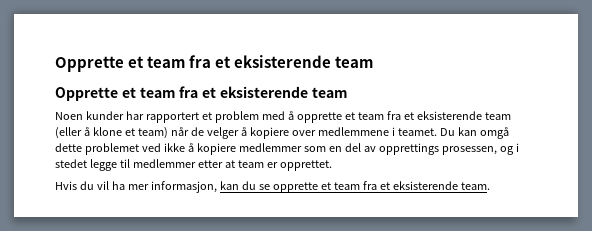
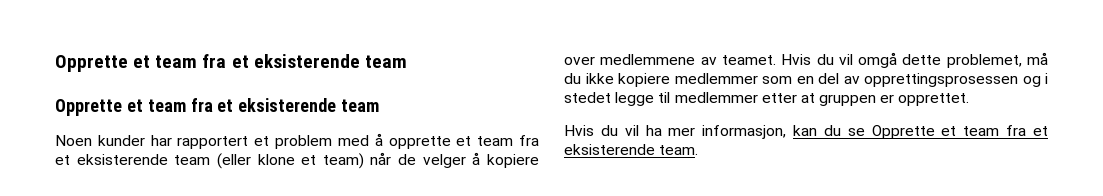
[83,127,90,136] å -> (251, 161) none
[391,127,509,139] [55,143,194,155] i teamet. Du kan omgå dette problemet ved ikke å -> [700,52,1048,68] [564,73,614,84] av teamet. Hvis du vil omgå dette problemet, må du ikke
[378,143,497,155] opprettings prosessen, -> [864,73,1018,87] opprettingsprosessen
[237,160,264,168] team -> [819,94,877,106] gruppen
[272,182,318,193] opprette -> [871,125,935,139] Opprette

